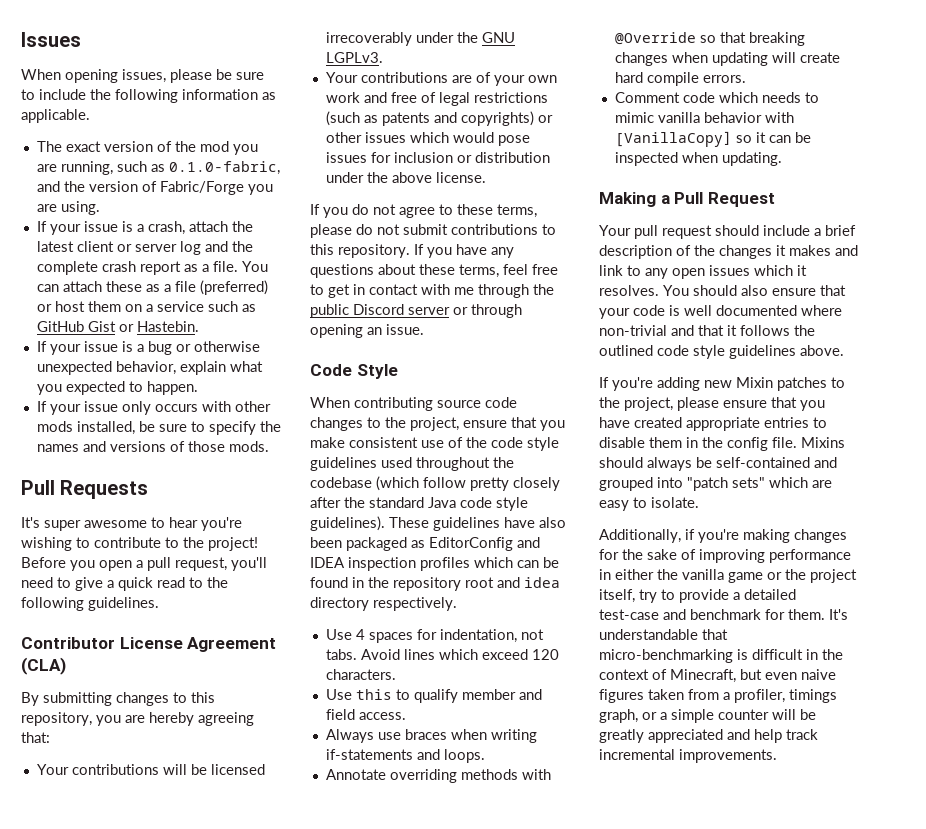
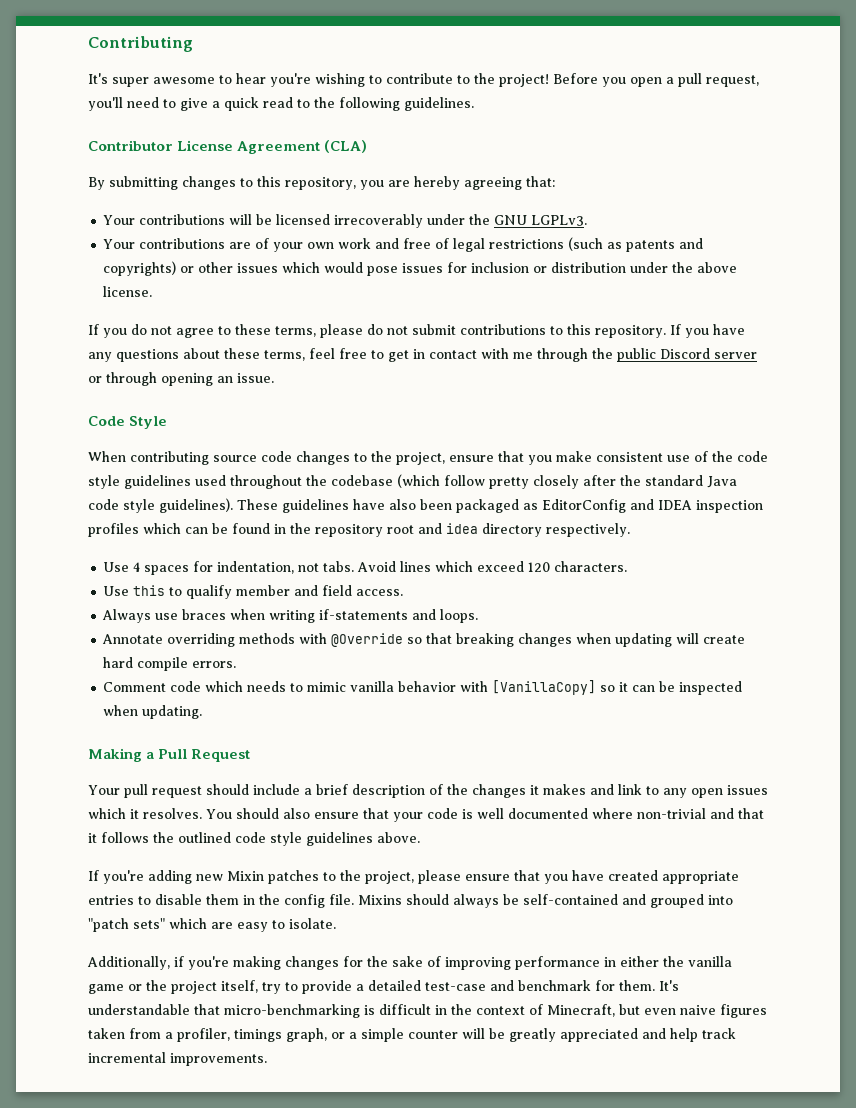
[21,32,81,47] [21,69,264,83] [21,89,276,103] [21,109,90,123] [36,141,258,155] [36,161,280,175] [36,181,273,195] [36,201,100,215] [36,221,253,235] [36,241,253,255] [36,261,268,275] [36,280,268,295] [36,301,256,312] [36,321,199,332] [36,341,260,355] [36,361,263,375] [36,381,198,395] [36,401,271,415] [36,421,281,435] [36,441,269,452] [21,480,149,499] Issues // When opening issues, please be sure to include the following information as applicable. // The exact version of the mod you are running, such as 0.1.0-fabric, and the version of Fabric/Forge you are using. // If your issue is a crash, attach the latest client or server log and the complete crash report as a file. You can attach these as a file (preferred) or host them on a service such as GitHub Gist or Hastebin. // If your issue is a bug or otherwise unexpected behavior, explain what you expected to happen. // If your issue only occurs with other mods installed, be sure to specify the names and versions of those mods. // Pull Requests -> [88,36,193,52] Contributing

